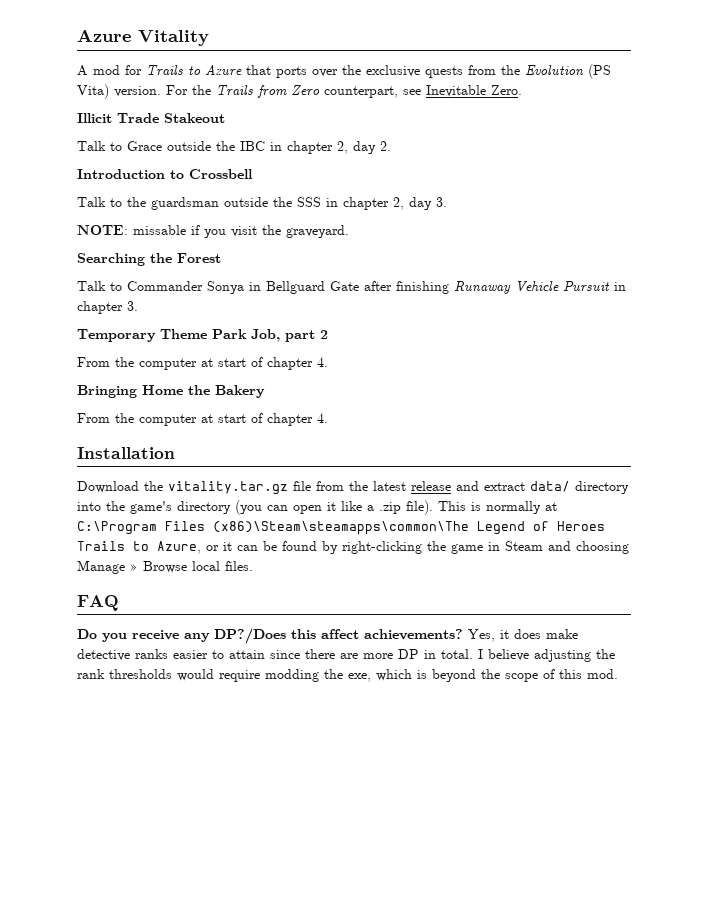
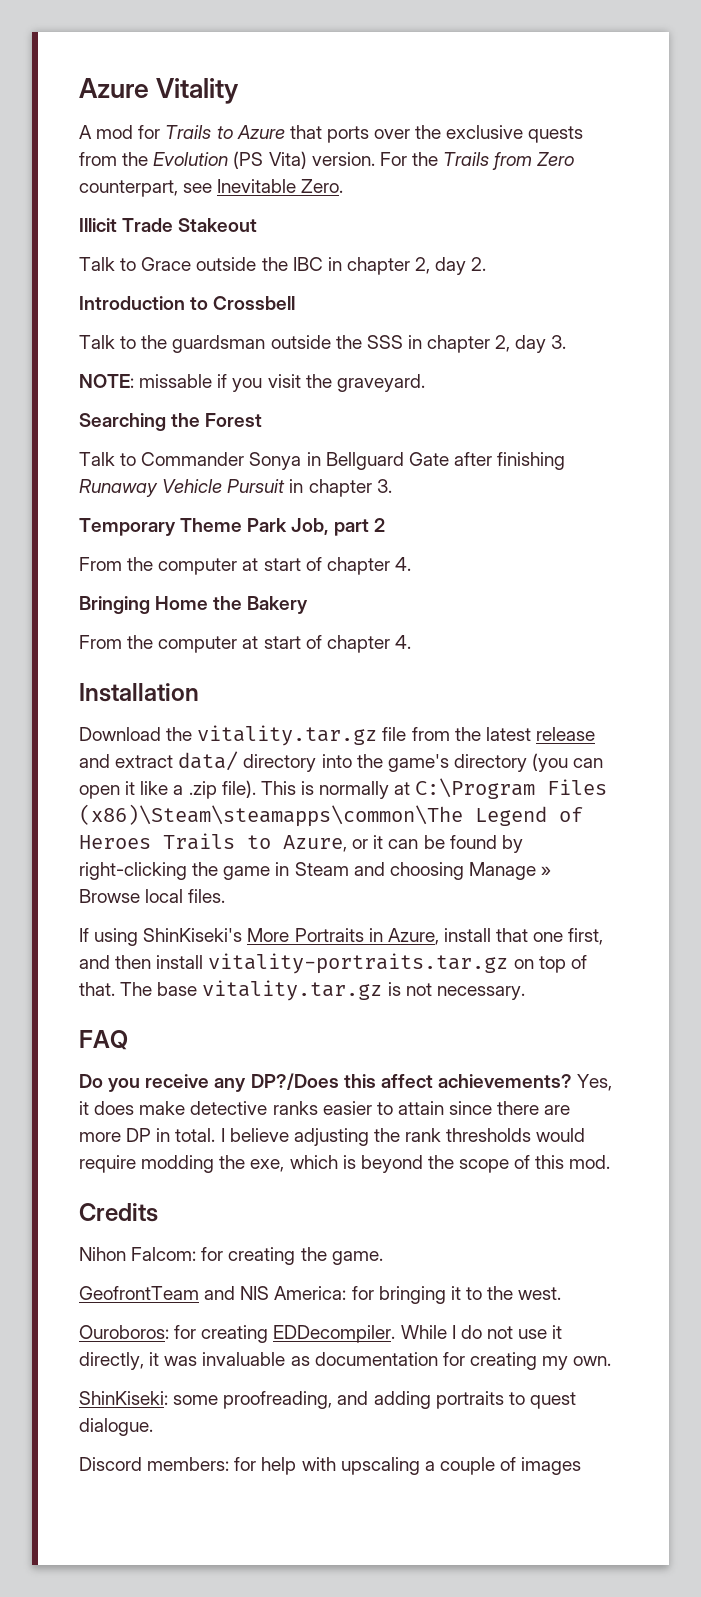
(253, 566) none -> [79,928,604,946] [79,953,587,974] [79,980,525,1001] // If using ShinKiseki's More Portraits in Azure, install that one first, and then install vitality-portraits.tar.gz on top of that. The base vitality.tar.gz is not necessary.
(618, 674) none -> [79,1203,158,1222] [79,1247,383,1265] [79,1286,562,1304] [79,1325,563,1343] [79,1352,612,1370] [79,1391,576,1409] [79,1418,153,1436] [79,1457,582,1475] // Credits // Nihon Falcom: for creating the game. // GeofrontTeam and NIS America: for bringing it to the west. // Ouroboros: for creating EDDecompiler. While I do not use it directly, it was invaluable as documentation for creating my own. // ShinKiseki: some proofreading, and adding portraits to quest dialogue. // Discord members: for help with upscaling a couple of images

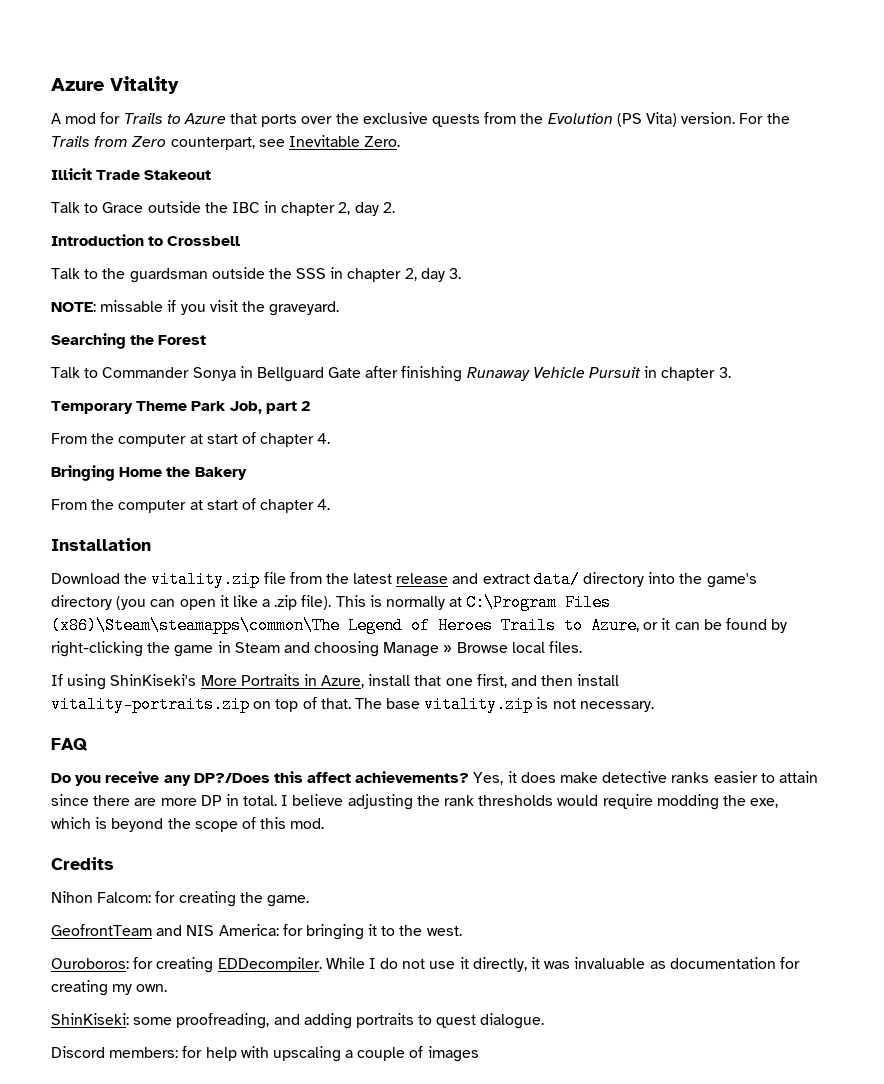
[197,725,378,746] vitality.tar.gz -> [151,571,261,588] vitality.zip
[208,953,509,974] vitality-portraits.tar.gz -> [51,696,250,713] vitality-portraits.zip
[202,980,383,1001] vitality.tar.gz -> [424,696,534,713] vitality.zip

